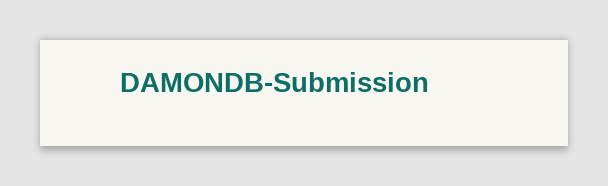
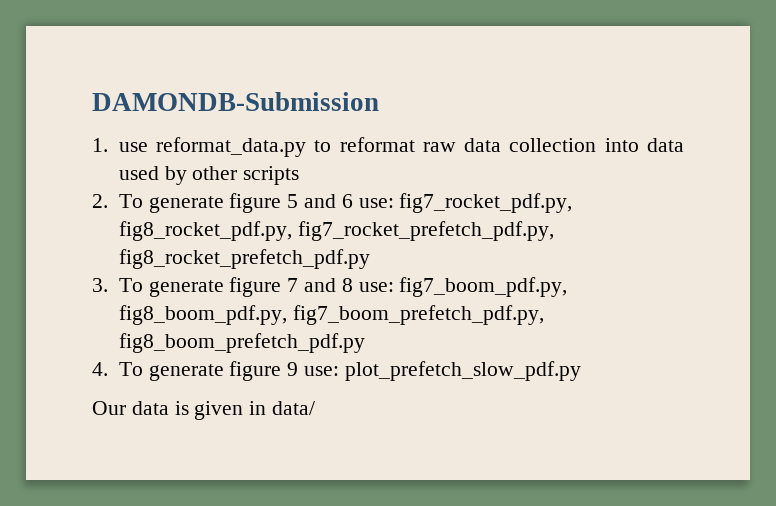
(429, 82) none -> [92,137,684,157] [118,166,300,185] [92,193,573,213] [118,221,554,241] [118,249,370,269] [92,277,568,297] [118,305,544,325] [118,333,365,353] [92,361,581,381] [92,401,316,420] // 1. use reformat_data.py to reformat raw data collection into data used by other scripts // 2. To generate figure 5 and 6 use: fig7_rocket_pdf.py, fig8_rocket_pdf.py, fig7_rocket_prefetch_pdf.py, fig8_rocket_prefetch_pdf.py // 3. To generate figure 7 and 8 use: fig7_boom_pdf.py, fig8_boom_pdf.py, fig7_boom_prefetch_pdf.py, fig8_boom_prefetch_pdf.py // 4. To generate figure 9 use: plot_prefetch_slow_pdf.py // Our data is given in data/

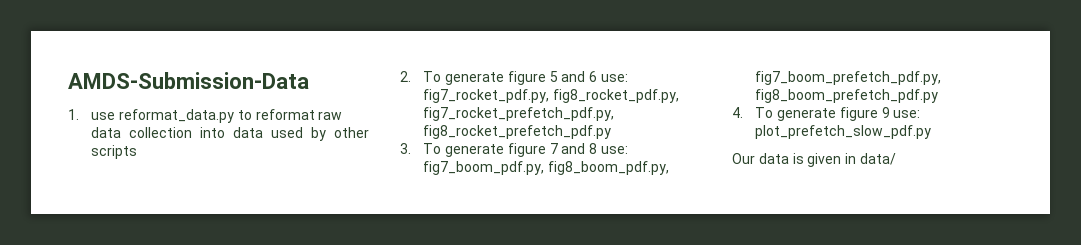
[92,92,379,111] DAMONDB-Submission -> [68,72,309,89] AMDS-Submission-Data

